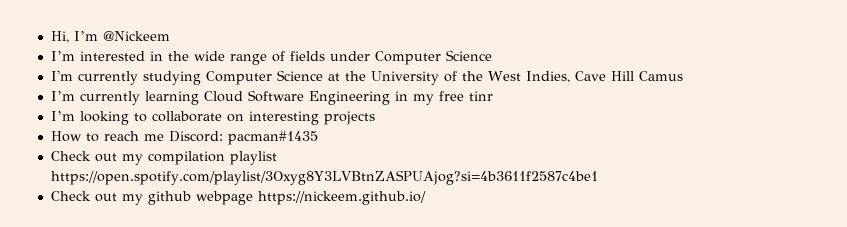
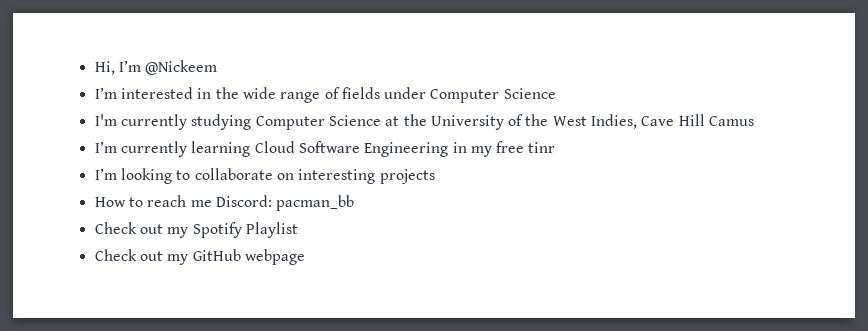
[227,131,318,145] [50,151,277,165] [50,170,598,185] [50,191,426,205] pacman#1435 // Check out my compilation playlist https://open.spotify.com/playlist/3Oxyg8Y3LVBtnZASPUAjog?si=4b3611f2587c4be1 // Check out my github webpage https://nickeem.github.io/ -> [276,195,355,211] [94,222,298,238] [94,249,305,265] pacman_bb // Check out my Spotify Playlist // Check out my GitHub webpage

